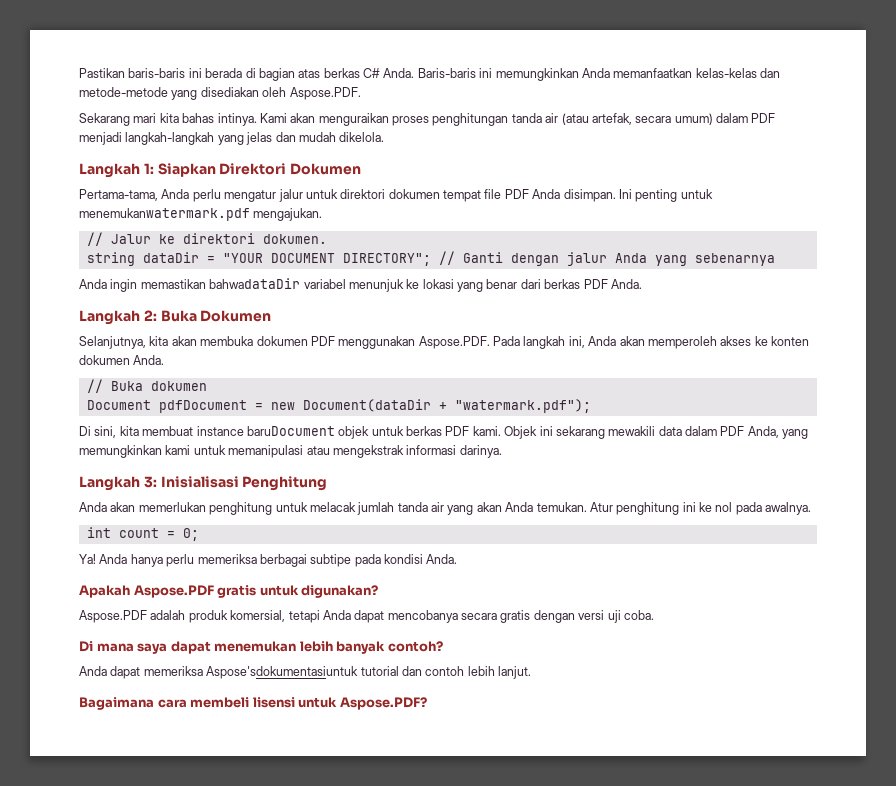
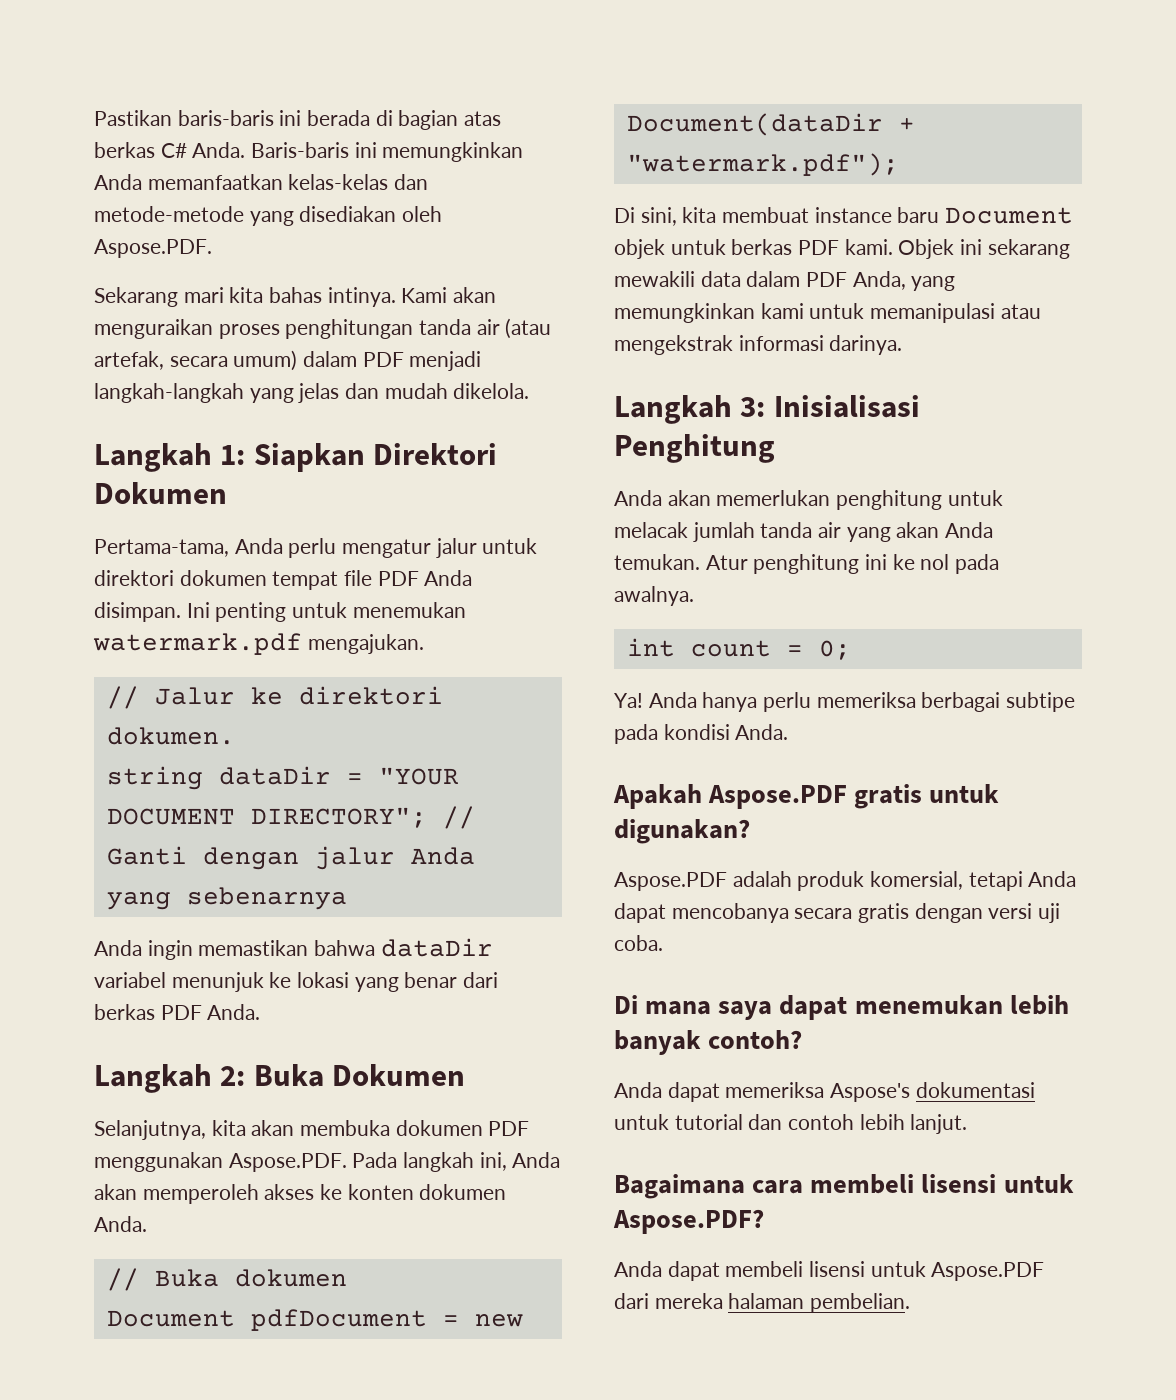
[79,208,250,221] menemukanwatermark.pdf -> [352,602,466,618] [93,633,302,655] menemukan watermark.pdf
[209,278,301,289] bahwadataDir -> [314,938,493,957] bahwa dataDir
[246,426,335,436] baruDocument -> [897,207,1074,224] baru Document
[206,666,359,679] Aspose'sdokumentasiuntuk -> [830,1082,1035,1102] [614,1114,669,1130] Aspose's dokumentasi untuk
(427, 703) none -> [614,1261,1045,1281] [614,1293,911,1313] // Anda dapat membeli lisensi untuk Aspose.PDF dari mereka halaman pembelian.

